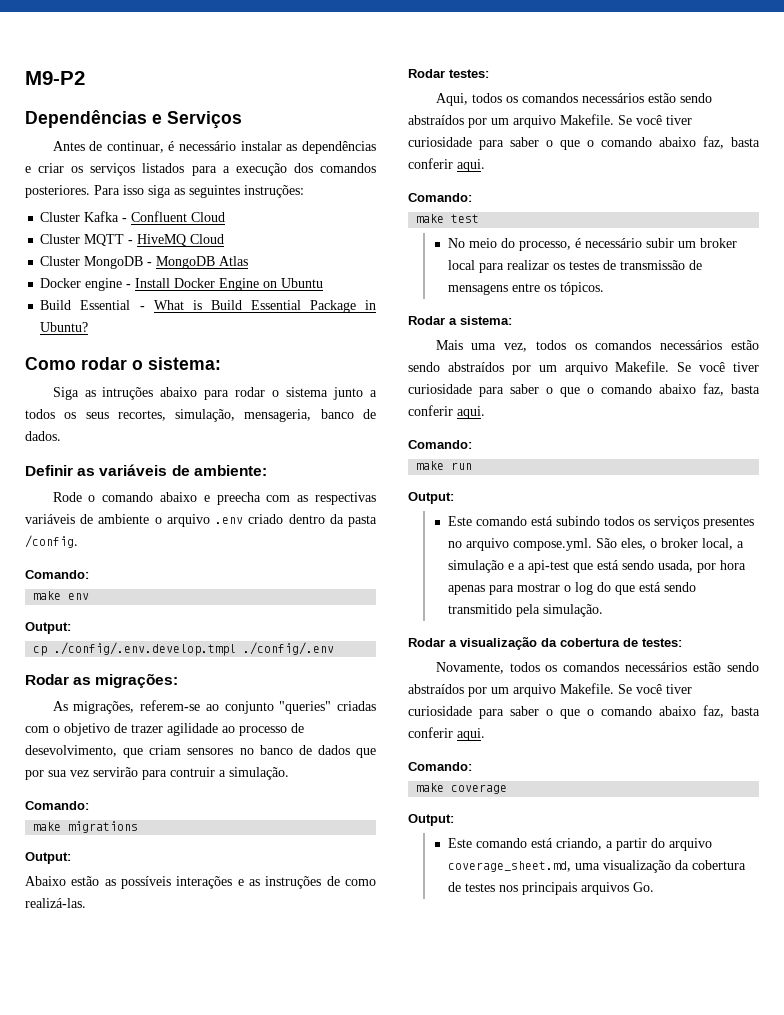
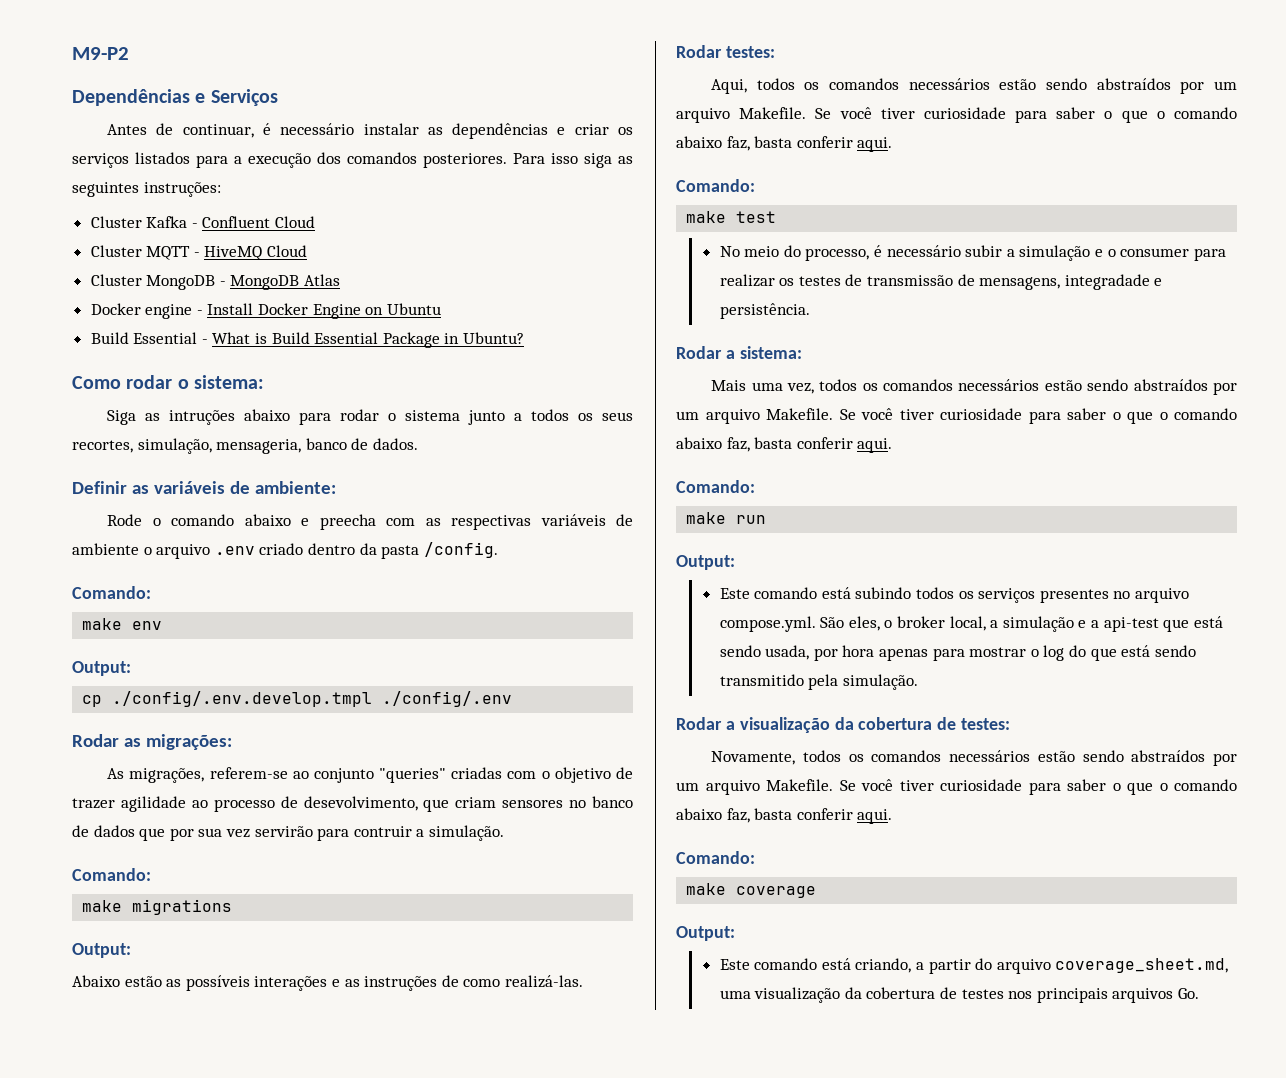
[677,238,737,248] [447,260,475,270] um broker local -> [1006,245,1190,261] a simulação e o consumer
[447,282,604,295] mensagens entre os tópicos. -> [979,274,1163,290] [719,303,810,319] mensagens, integradade e persistência.

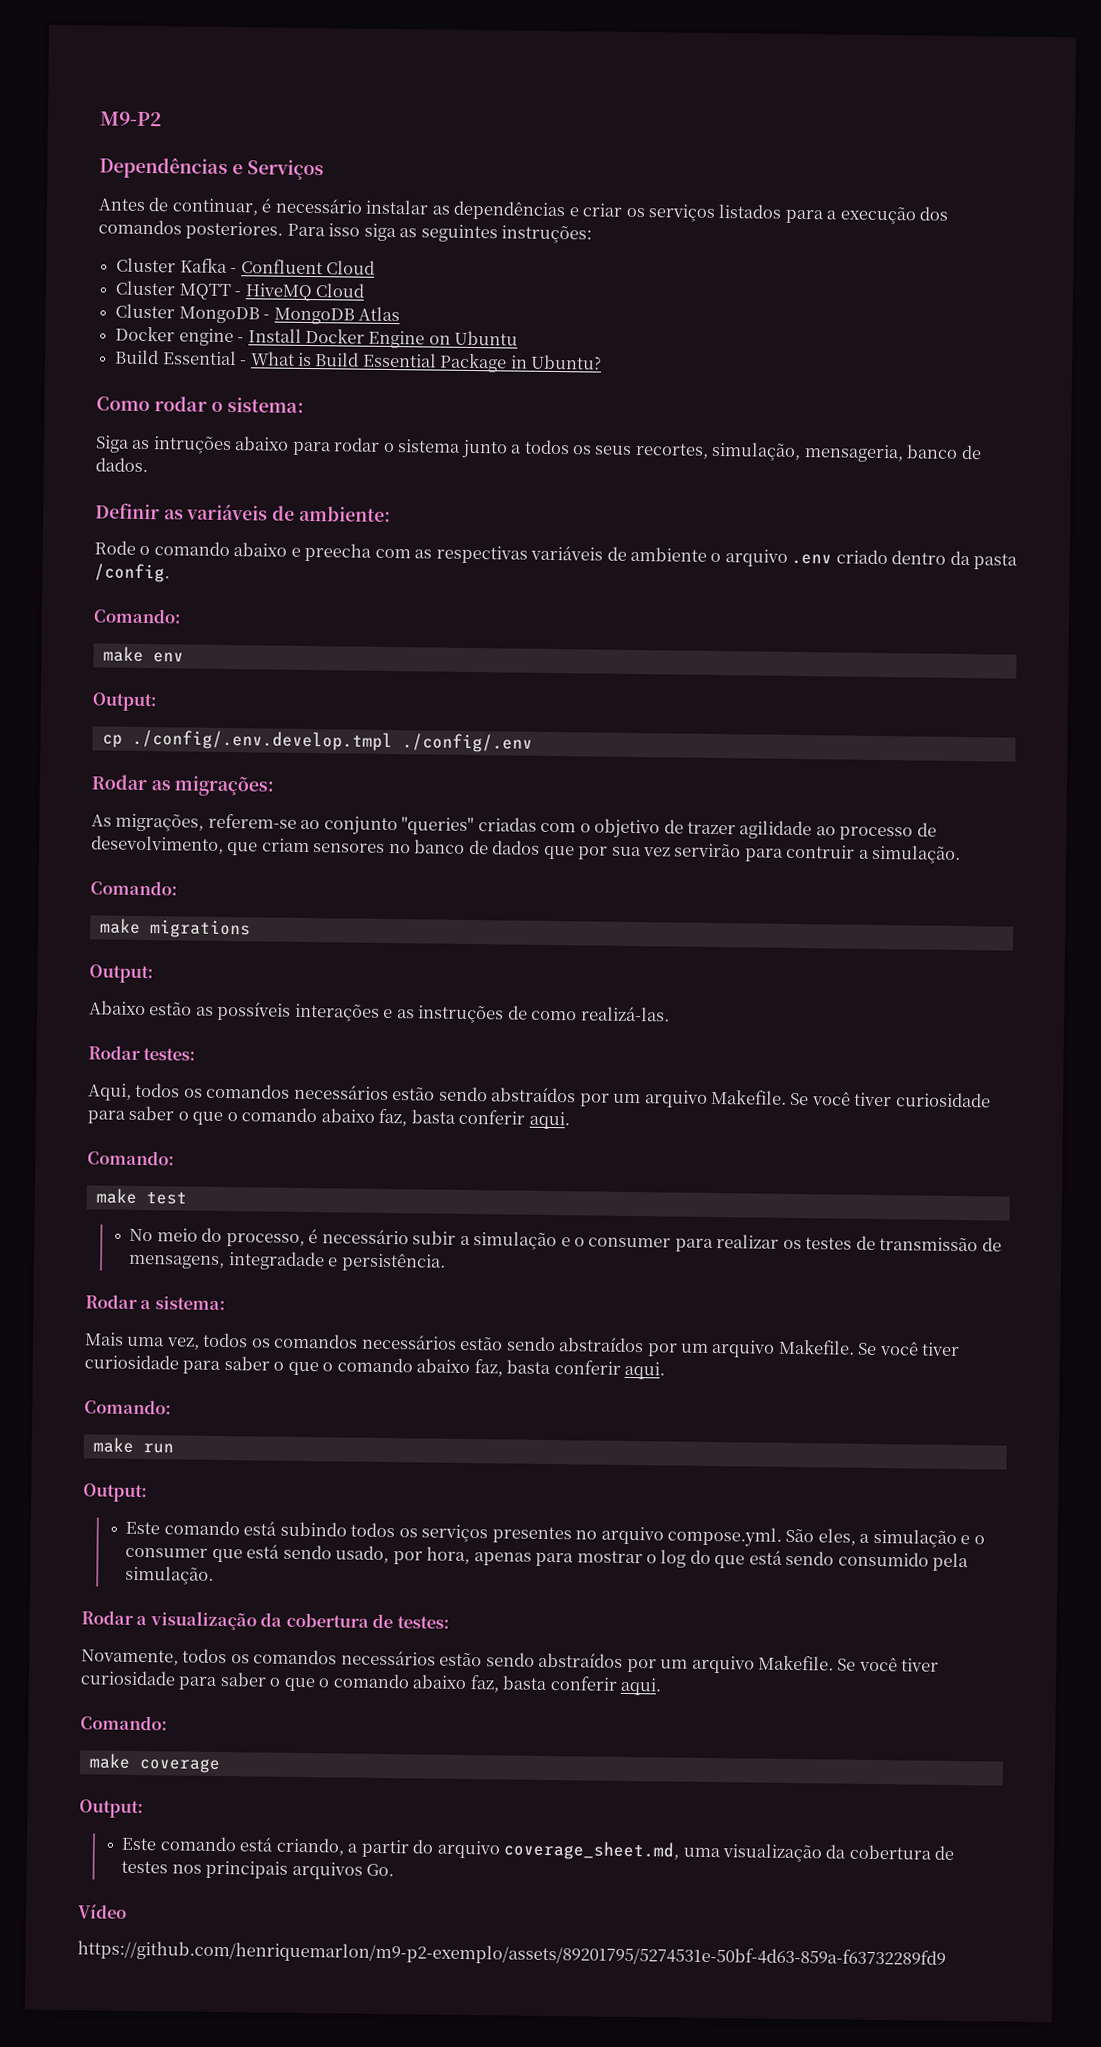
[884,616,1223,632] [719,645,875,661] o broker local, a simulação e a api-test que está sendo usada, por hora -> [859,1528,985,1549] [125,1544,471,1565] a simulação e o consumer que está sendo usado, por hora,
[719,674,804,686] transmitido -> [837,1551,929,1567] consumido
(1200, 993) none -> [78,1903,127,1919] [77,1940,946,1969] // Vídeo // https://github.com/henriquemarlon/m9-p2-exemplo/assets/89201795/5274531e-50bf-4d63-859a-f63732289fd9

